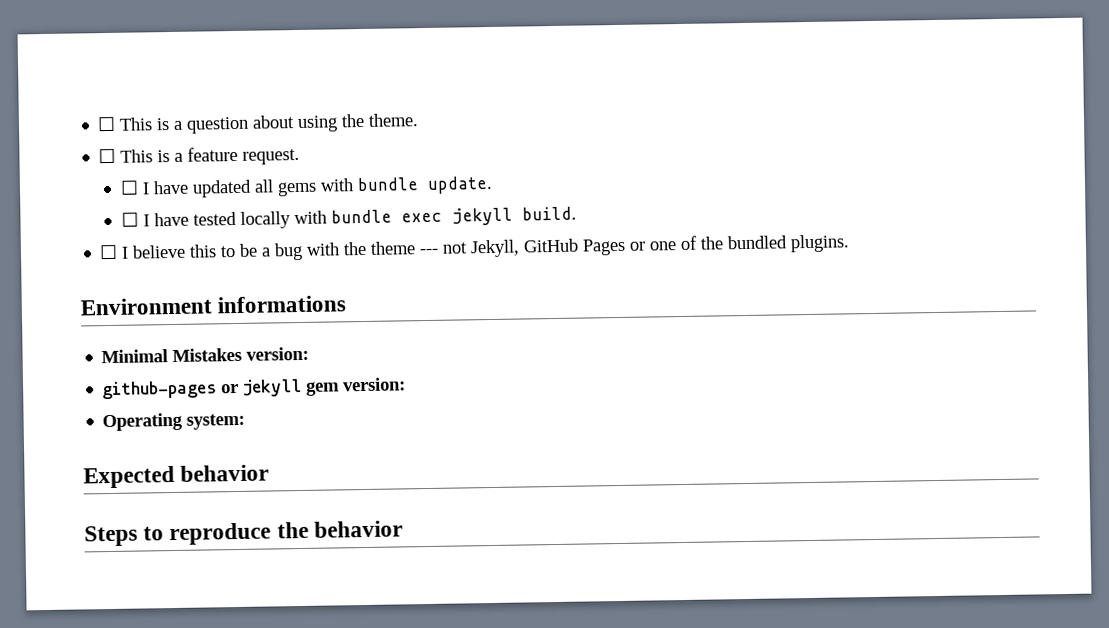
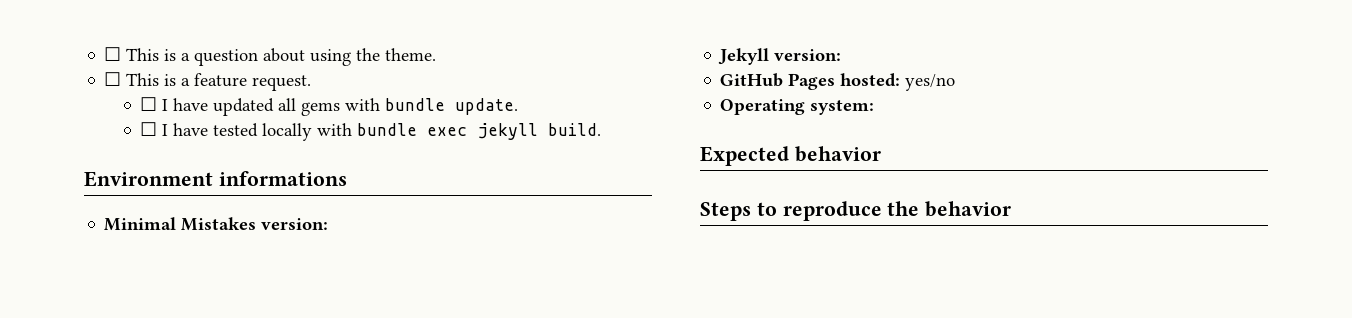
[99,234,851,261] // ☐ I believe this to be a bug with the theme --- not Jekyll, GitHub Pages or one of the bundled plugins. -> (602, 129) none
[102,377,407,400] github-pages or jekyll gem version: -> [718,48,842,65] [720,73,956,91] Jekyll version: // GitHub Pages hosted: yes/no

